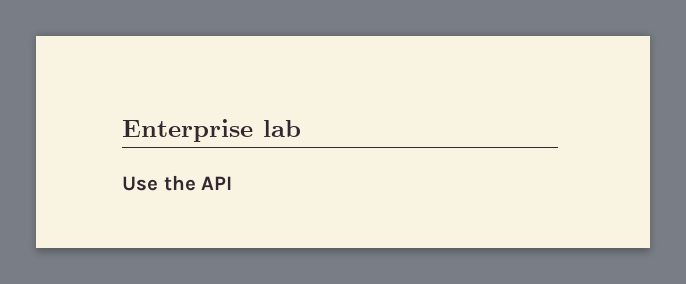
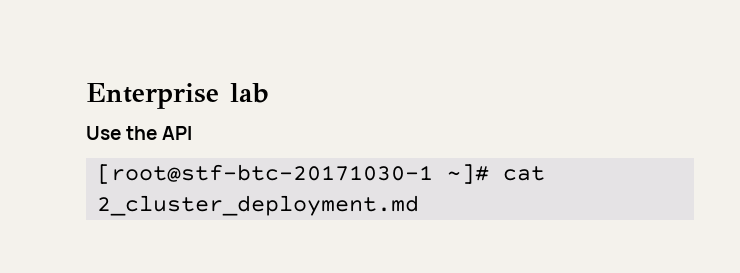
(233, 183) none -> [97,164,546,184] [97,195,420,216] // [root@stf-btc-20171030-1 ~]# cat 2_cluster_deployment.md

